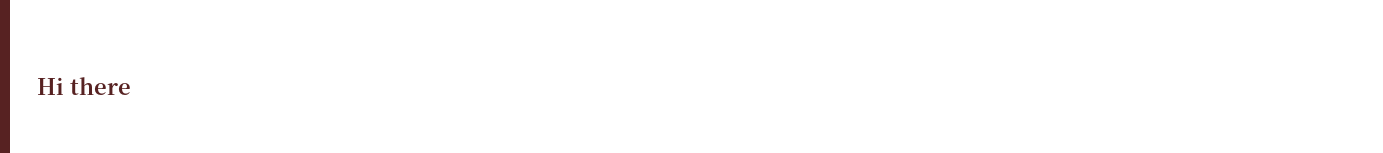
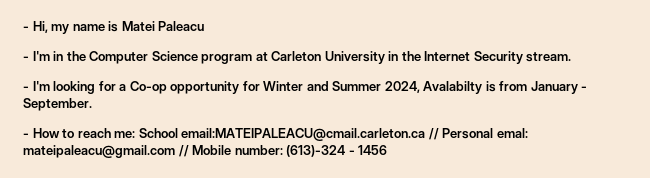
[37,77,131,95] Hi there -> [23,21,205,34] [23,51,572,64] [23,81,588,94] [23,98,92,111] [23,128,528,141] [23,145,388,158] - Hi, my name is Matei Paleacu // - I'm in the Computer Science program at Carleton University in the Internet Security stream. // - I'm looking for a Co-op opportunity for Winter and Summer 2024, Avalabilty is from January - September. // - How to reach me: School email:MATEIPALEACU@cmail.carleton.ca // Personal emal: mateipaleacu@gmail.com // Mobile number: (613)-324 - 1456

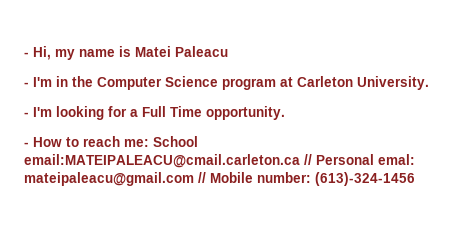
[324,51,572,64] University in the Internet Security stream. -> [357,76,429,90] University.
[129,81,588,94] [23,98,92,111] Co-op opportunity for Winter and Summer 2024, Avalabilty is from January - September. -> [142,106,285,120] Full Time opportunity.
[286,145,388,157] (613)-324 - 1456 -> [315,172,415,186] (613)-324-1456

